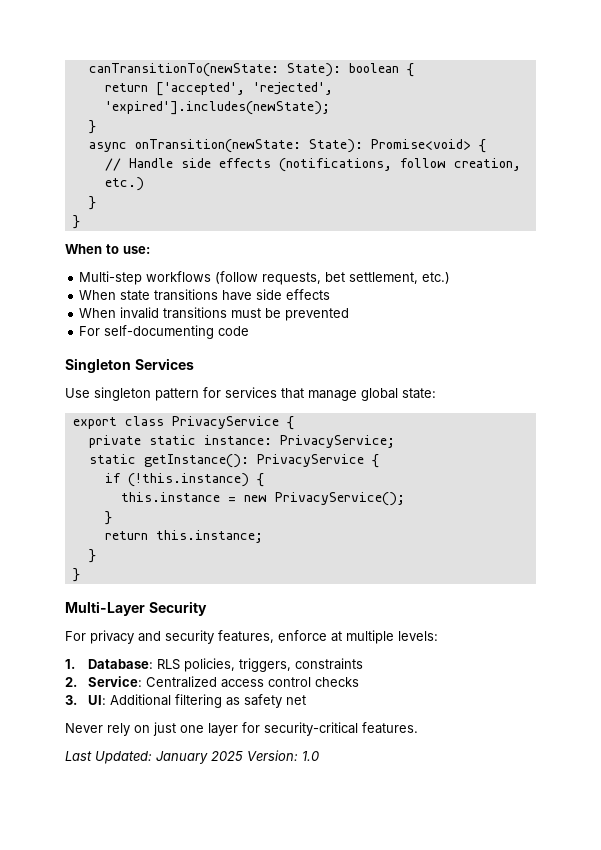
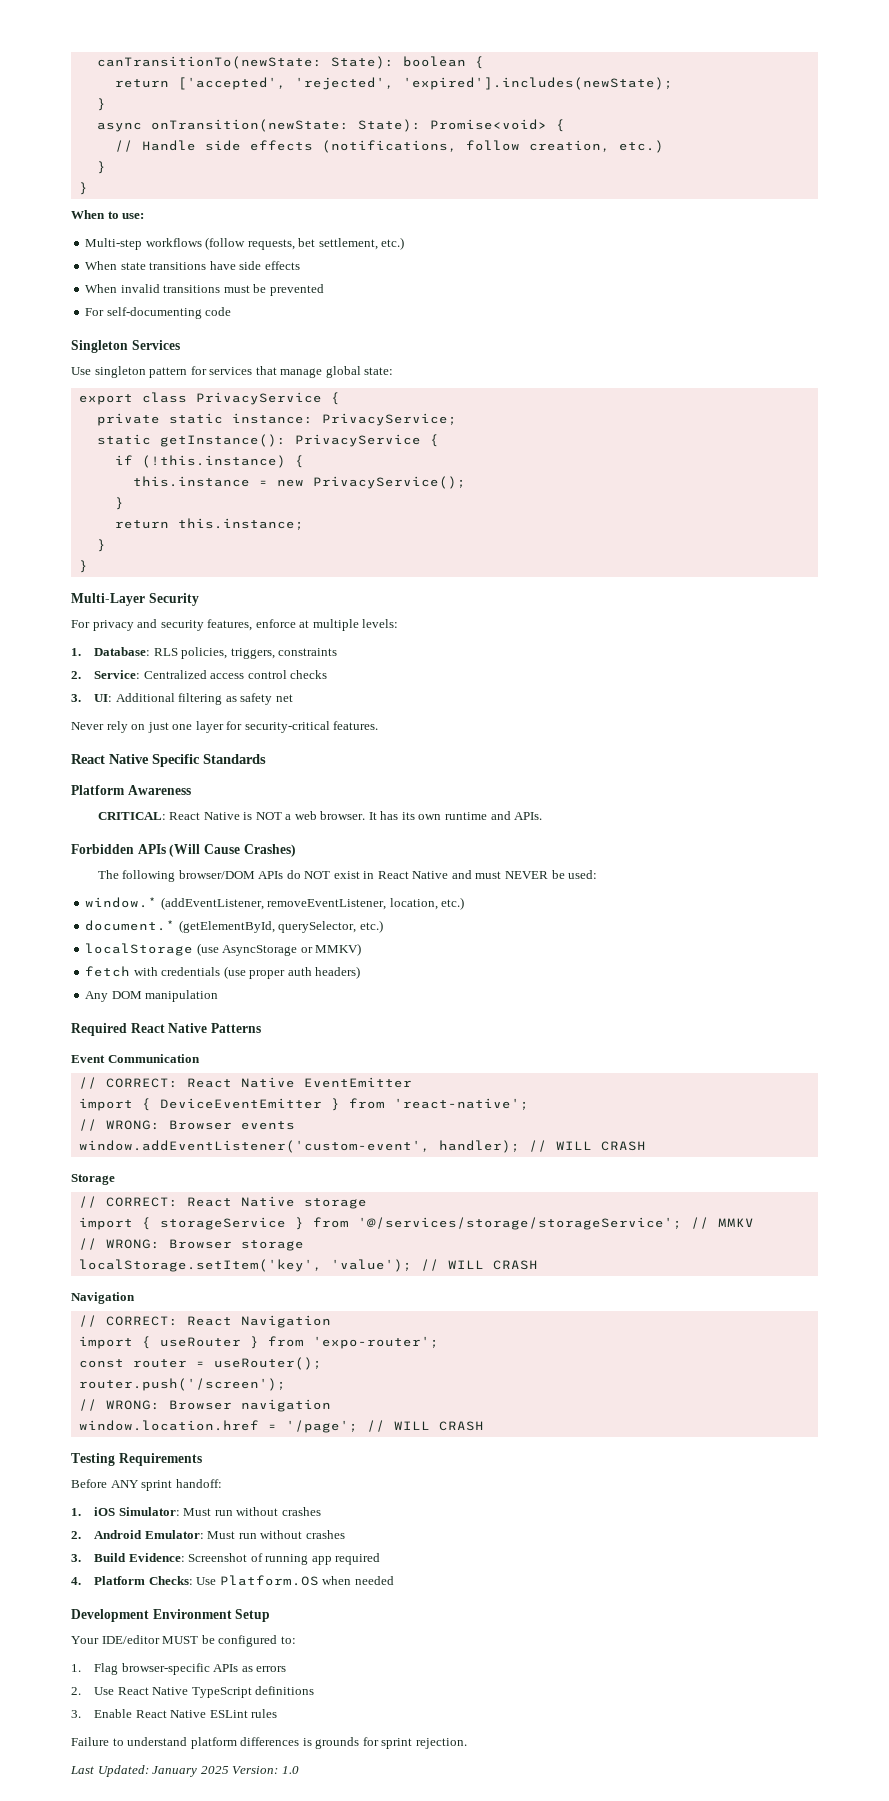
(418, 728) none -> [71,754,266,767] [71,785,191,795] [97,811,543,820] [71,844,296,857] [97,870,598,882] [85,897,465,910] [85,920,383,933] [85,943,362,956] [85,966,361,979] [85,990,219,1002] [71,1023,261,1036] [71,1054,200,1063] [78,1077,412,1089] [78,1098,529,1111] [78,1119,295,1131] [78,1140,646,1153] [71,1174,115,1185] [78,1196,367,1209] [78,1217,754,1230] [78,1238,304,1251] [78,1259,538,1272] [71,1292,135,1304] [78,1315,331,1328] [78,1336,439,1349] [78,1357,322,1370] [78,1378,286,1391] [78,1399,331,1412] [78,1420,484,1433] [71,1453,202,1466] [71,1479,222,1491] [71,1507,321,1516] [71,1530,345,1539] [71,1553,381,1565] [71,1575,394,1586] [71,1609,271,1622] [71,1635,296,1647] [71,1663,287,1675] [71,1686,315,1698] [71,1709,278,1718] [71,1737,467,1749] // React Native Specific Standards // Platform Awareness // CRITICAL: React Native is NOT a web browser. It has its own runtime and APIs. // Forbidden APIs (Will Cause Crashes) // The following browser/DOM APIs do NOT exist in React Native and must NEVER be used: // window.* (addEventListener, removeEventListener, location, etc.) // document.* (getElementById, querySelector, etc.) // localStorage (use AsyncStorage or MMKV) // fetch with credentials (use proper auth headers) // Any DOM manipulation // Required React Native Patterns // Event Communication // // CORRECT: React Native EventEmitter // import { DeviceEventEmitter } from 'react-native'; // // WRONG: Browser events // window.addEventListener('custom-event', handler); // WILL CRASH // Storage // // CORRECT: React Native storage // import { storageService } from '@/services/storage/storageService'; // MMKV // // WRONG: Browser storage // localStorage.setItem('key', 'value'); // WILL CRASH // Navigation // // CORRECT: React Navigation // import { useRouter } from 'expo-router'; // const router = useRouter(); // router.push('/screen'); // // WRONG: Browser navigation // window.location.href = '/page'; // WILL CRASH // Testing Requirements // Before ANY sprint handoff: // 1. iOS Simulator: Must run without crashes // 2. Android Emulator: Must run without crashes // 3. Build Evidence: Screenshot of running app required // 4. Platform Checks: Use Platform.OS when needed // Development Environment Setup // Your IDE/editor MUST be configured to: // 1. Flag browser-specific APIs as errors // 2. Use React Native TypeScript definitions // 3. Enable React Native ESLint rules // Failure to understand platform differences is grounds for sprint rejection.

